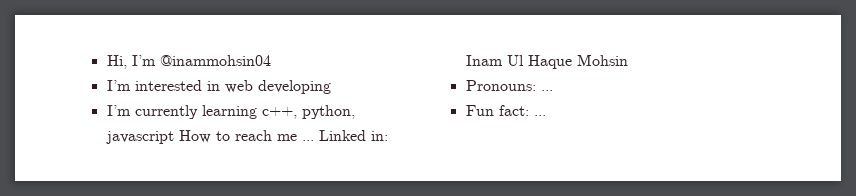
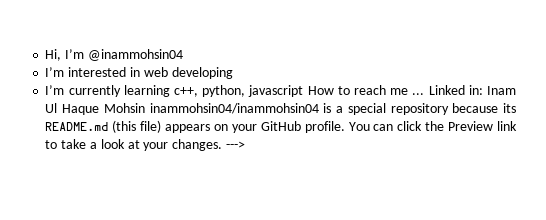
[465,80,553,91] [465,105,546,116] // Pronouns: ... // Fun fact: ... -> [149,103,517,115] [45,120,517,133] [45,139,245,151] inammohsin04/inammohsin04 is a special repository because its README.md (this file) appears on your GitHub profile. You can click the Preview link to take a look at your changes. --->

